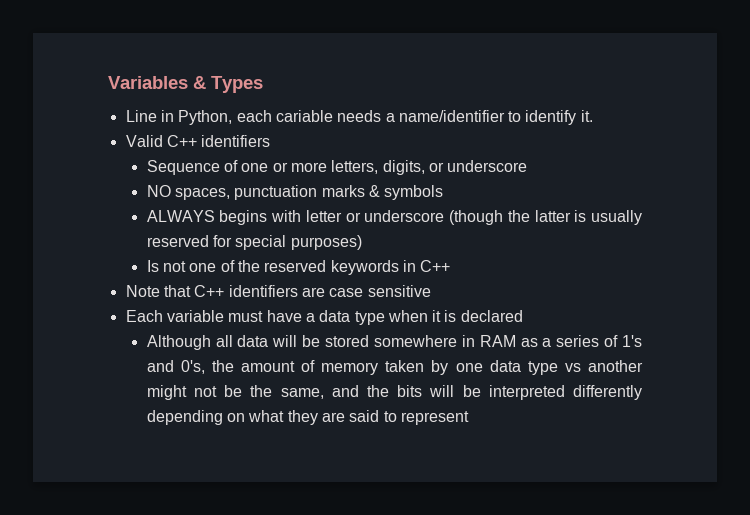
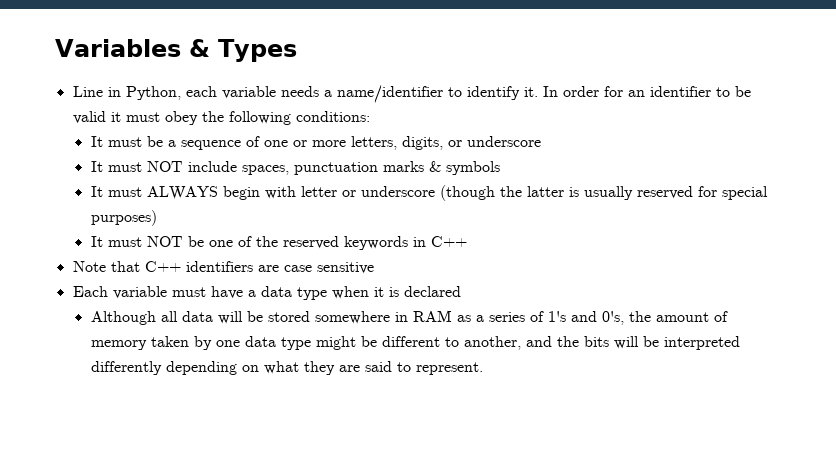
[275,110,333,122] cariable -> [221,86,276,99] variable
[125,135,271,147] [146,160,220,175] // Valid C++ identifiers // Sequence -> [542,86,751,97] [72,111,370,125] [90,136,241,150] In order for an identifier to be valid it must obey the following conditions: // It must be a sequence
[146,185,171,197] NO -> [90,161,237,172] It must NOT include
[146,210,268,225] ALWAYS begins -> [90,186,260,200] It must ALWAYS begin
[146,260,186,272] Is not -> [90,236,204,247] It must NOT be
[564,360,643,372] [146,385,324,400] vs another might not be the same, -> [315,336,521,350] might be different to another,
[400,411,469,425] represent -> [415,362,483,375] represent.

